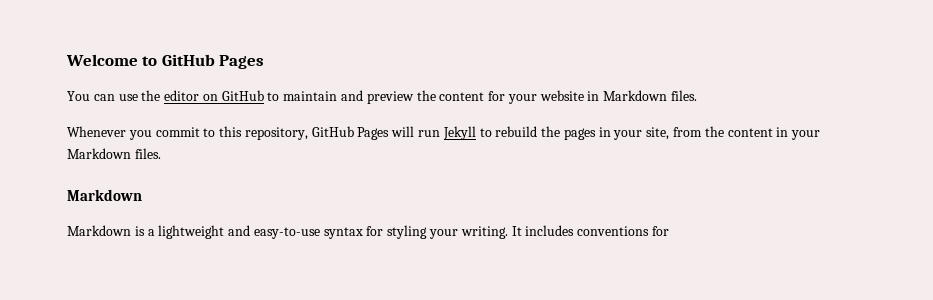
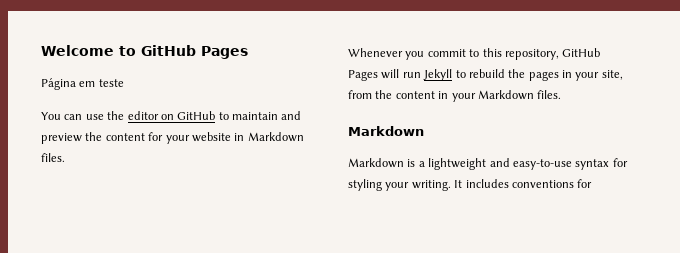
(265, 62) none -> [41,78,124,90] // Página em teste

